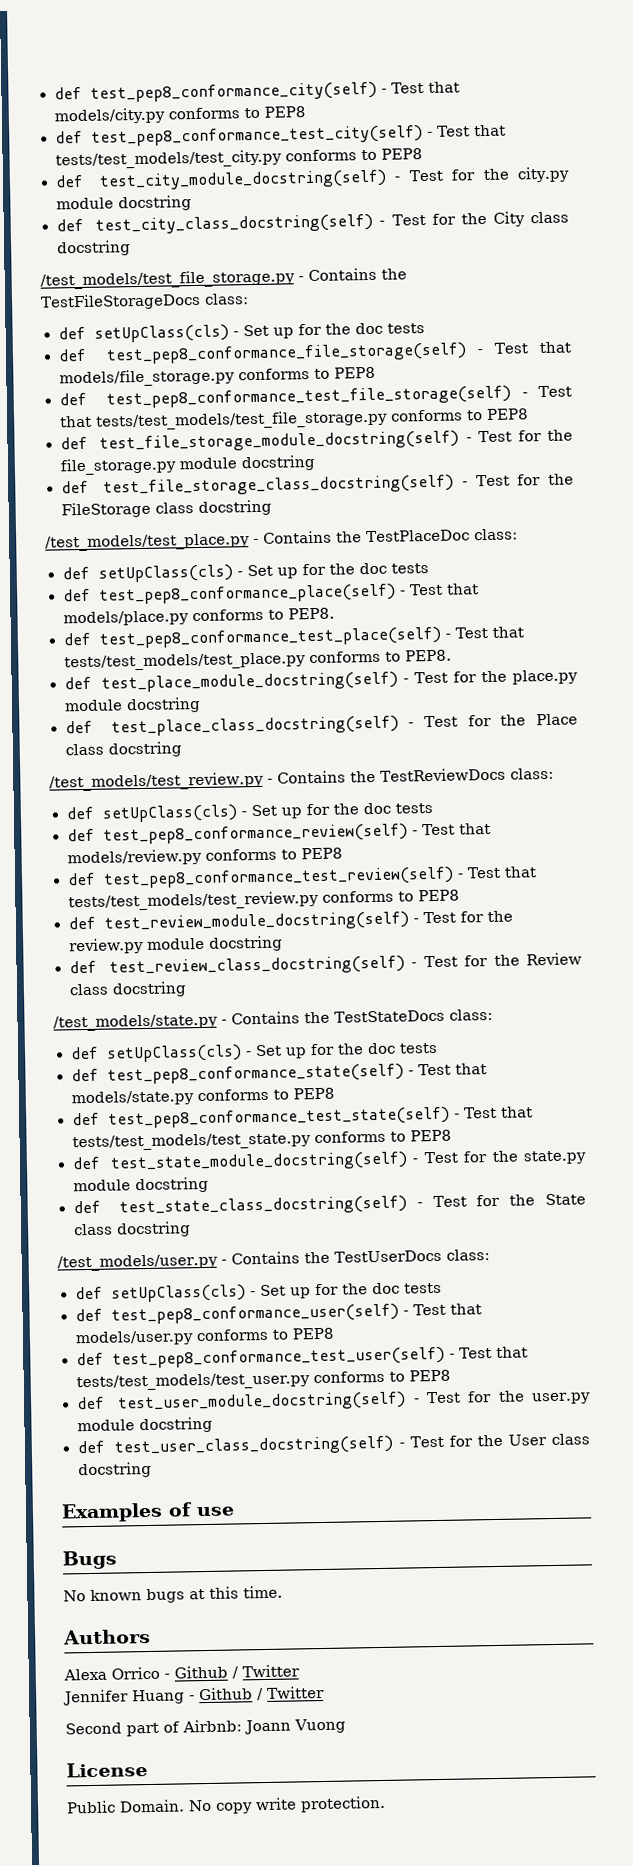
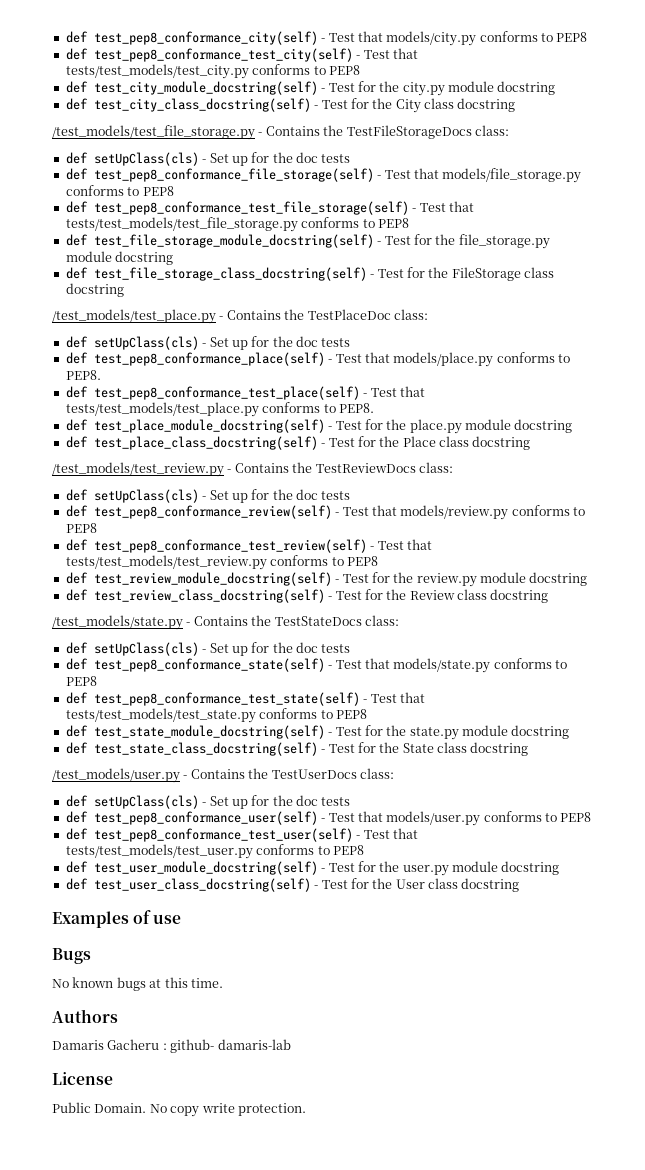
[63,1664,300,1681] [63,1685,325,1706] [65,1718,346,1737] Alexa Orrico - Github / Twitter // Jennifer Huang - Github / Twitter // Second part of Airbnb: Joann Vuong -> [52,1039,291,1053] Damaris Gacheru : github- damaris-lab

